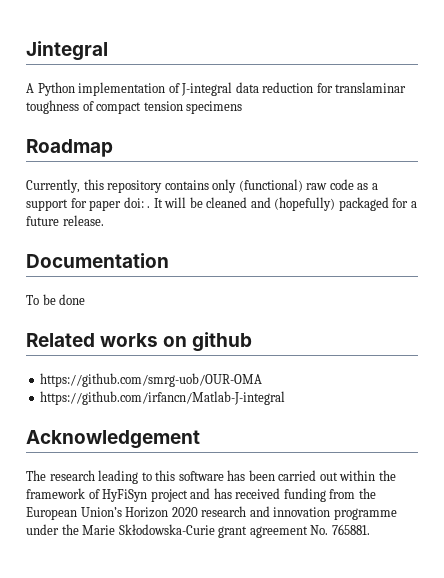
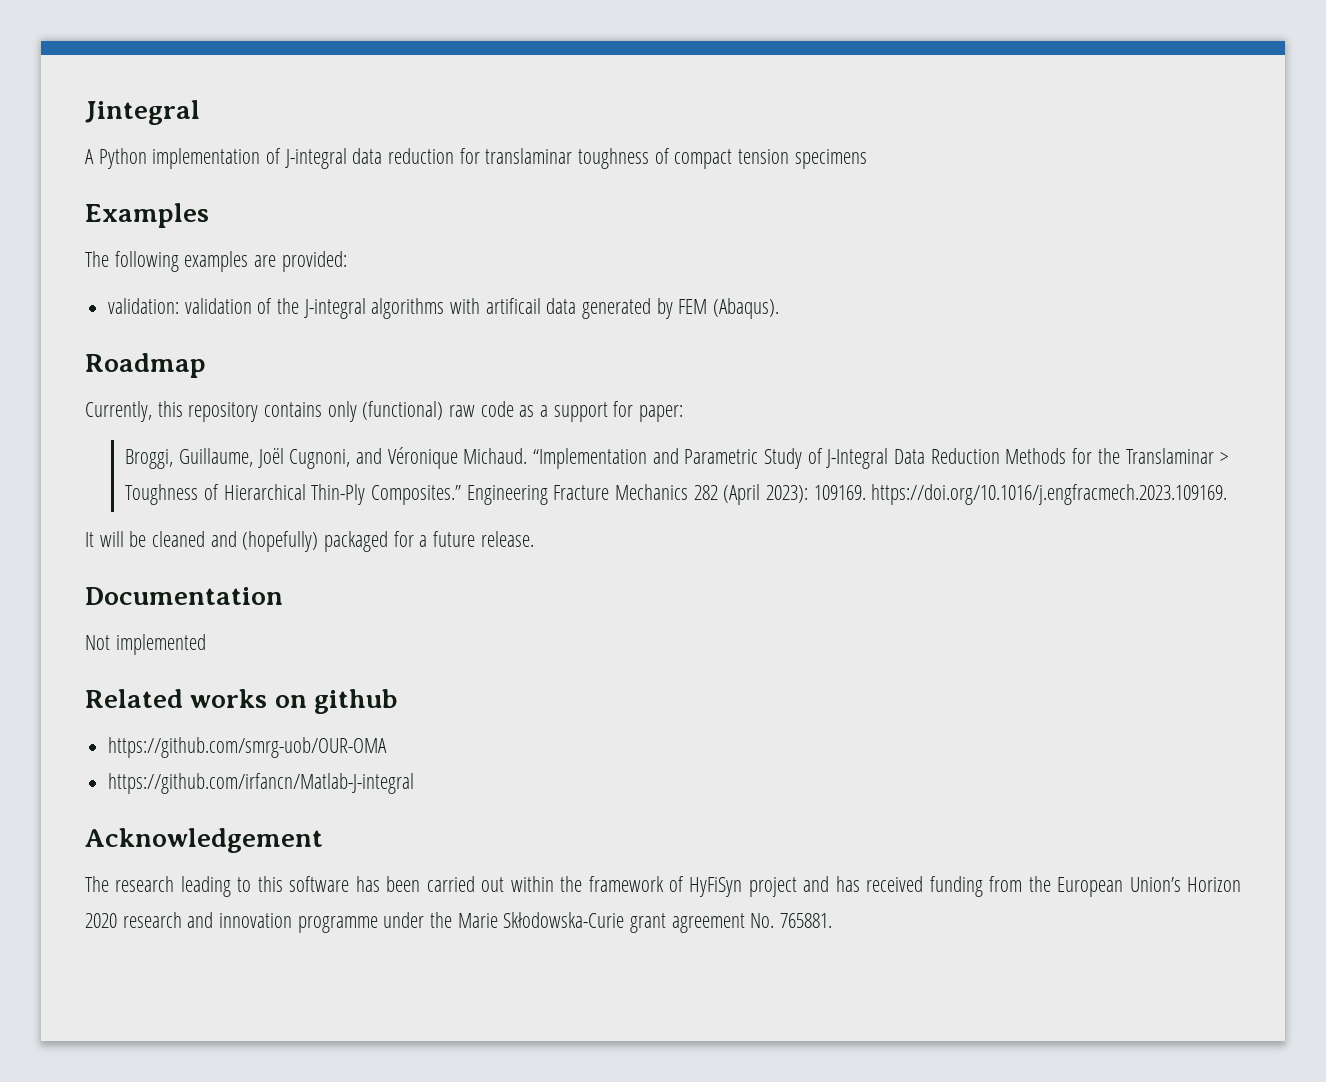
(243, 107) none -> [85,203,209,228] [85,251,347,272] [108,298,780,319] // Examples // The following examples are provided: // validation: validation of the J-integral algorithms with artificail data generated by FEM (Abaqus).
[89,197,151,211] paper doi: . -> [639,405,684,422] [125,447,1229,469] [125,484,1228,505] paper: // Broggi, Guillaume, Joël Cugnoni, and Véronique Michaud. “Implementation and Parametric Study of J-Integral Data Reduction Methods for the Translaminar > Toughness of Hierarchical Thin-Ply Composites.” Engineering Fracture Mechanics 282 (April 2023): 109169. https://doi.org/10.1016/j.engfracmech.2023.109169. //
[26,294,86,305] To be done -> [85,634,206,655] Not implemented

